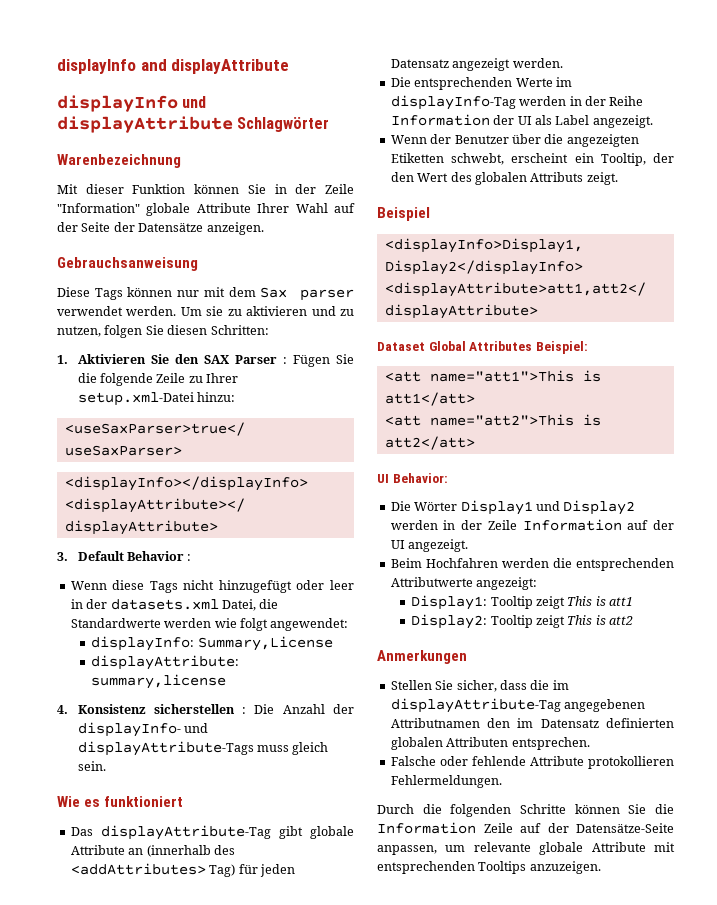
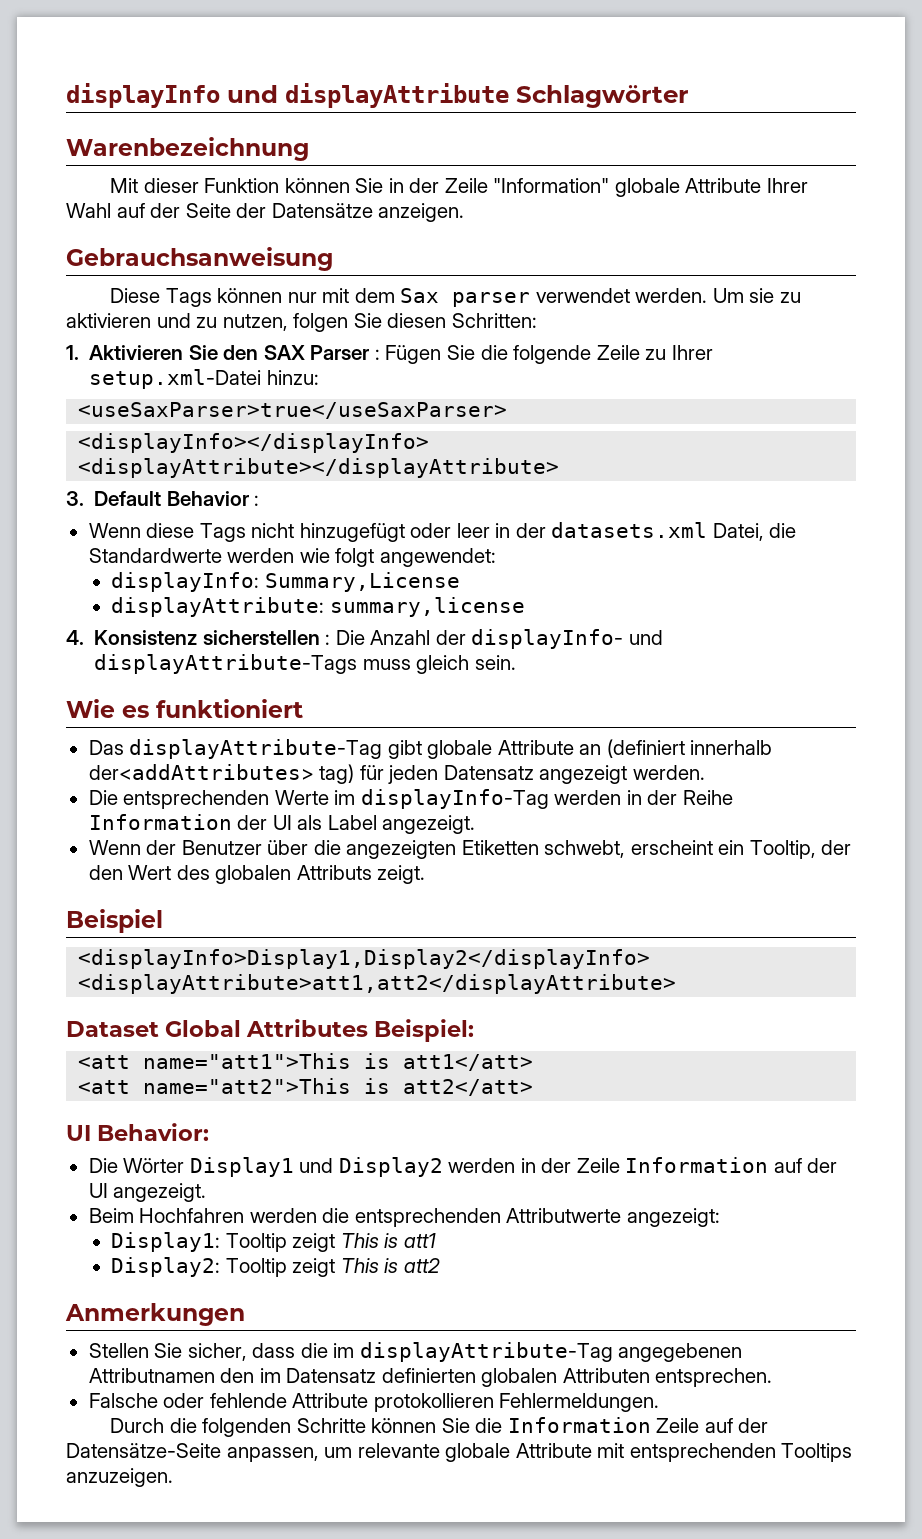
[57,59,290,74] [57,95,178,112] displayInfo and displayAttribute // displayInfo -> [66,83,220,108] displayInfo
[146,845,235,857] [70,863,236,877] (innerhalb des <addAttributes> Tag) -> [606,739,773,758] [88,764,355,784] (definiert innerhalb der<addAttributes> tag)

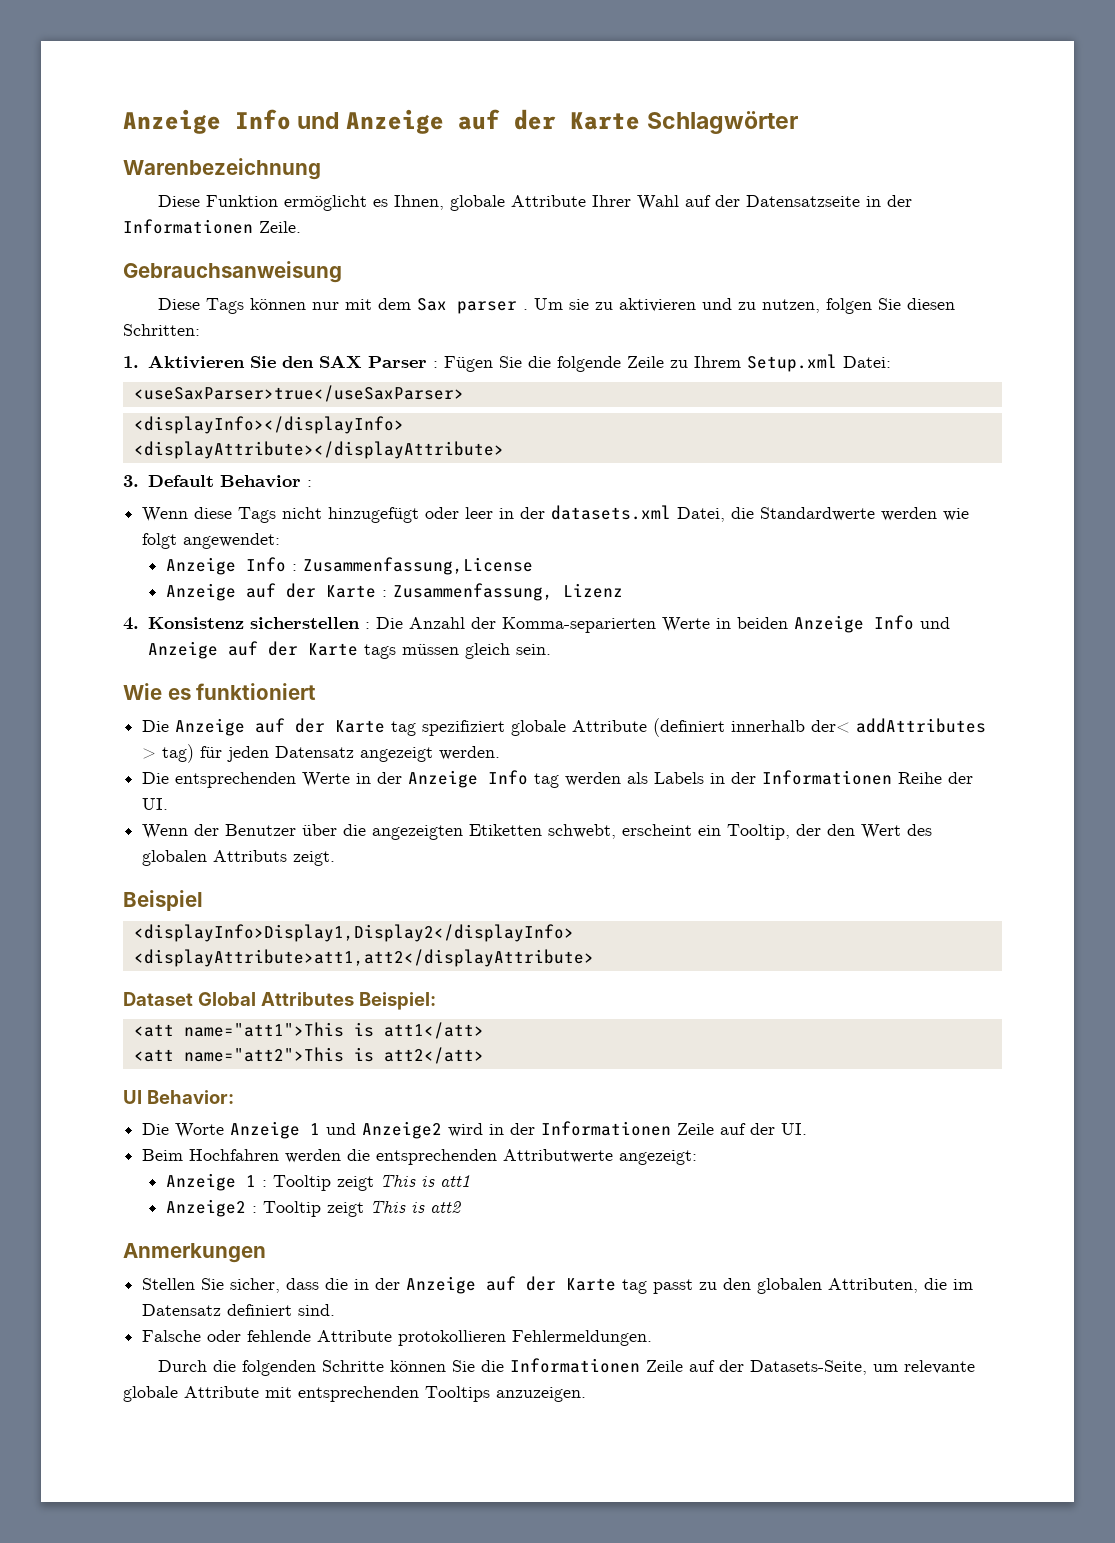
[66,83,689,108] [66,137,309,161] [109,178,610,193] displayInfo und displayAttribute Schlagwörter // Warenbezeichnung // Mit dieser Funktion können Sie in der Zeile "Information" -> [123,109,798,134] [123,158,321,180] [158,195,445,211] Anzeige Info und Anzeige auf der Karte Schlagwörter // Warenbezeichnung // Diese Funktion ermöglicht es Ihnen,
[185,203,465,222] Seite der Datensätze anzeigen. -> [746,195,913,207] [123,219,301,234] Datensatzseite in der Informationen Zeile.
[535,288,708,303] verwendet werden. -> [523,309,529,310] .
[671,345,713,360] [89,369,319,389] Ihrer setup.xml-Datei hinzu: -> [693,354,891,372] Ihrem Setup.xml Datei:
[111,572,460,592] [111,597,525,617] displayInfo: Summary,License // displayAttribute: summary,license -> [166,557,534,575] [166,583,624,601] Anzeige Info : Zusammenfassung,License // Anzeige auf der Karte : Zusammenfassung, Lizenz
[471,629,663,649] [94,654,411,674] displayInfo- und displayAttribute-Tags muss -> [501,615,950,633] [147,641,459,659] Komma-separierten Werte in beiden Anzeige Info und Anzeige auf der Karte tags müssen
[88,739,602,759] Das displayAttribute-Tag gibt globale Attribute an -> [142,718,648,736] Die Anzeige auf der Karte tag spezifiziert globale Attribute
[88,764,314,780] der<addAttributes> -> [811,718,987,733] [142,748,157,759] der< addAttributes >
[334,789,733,809] [88,814,476,834] im displayInfo-Tag werden in der Reihe Information der UI als Label angezeigt. -> [356,770,974,788] [142,798,169,810] in der Anzeige Info tag werden als Labels in der Informationen Reihe der UI.
[123,1157,838,1177] [88,1183,207,1202] Wörter Display1 und Display2 werden in der Zeile Information auf der UI angezeigt. -> [175,1121,808,1139] Worte Anzeige 1 und Anzeige2 wird in der Informationen Zeile auf der UI.
[111,1232,221,1252] Display1: -> [166,1173,268,1191] Anzeige 1 :
[111,1257,221,1277] Display2: -> [166,1199,258,1217] Anzeige2 :
[333,1342,743,1362] [88,1368,773,1387] im displayAttribute-Tag angegebenen Attributnamen den im Datensatz definierten globalen Attributen entsprechen. -> [354,1276,974,1294] [142,1304,336,1316] in der Anzeige auf der Karte tag passt zu den globalen Attributen, die im Datensatz definiert sind.
[507,1417,769,1433] [66,1443,319,1462] Information Zeile auf der Datensätze-Seite anpassen, -> [510,1358,868,1375] Informationen Zeile auf der Datasets-Seite,

